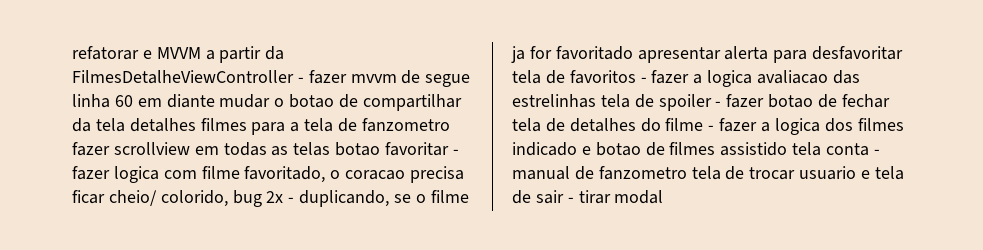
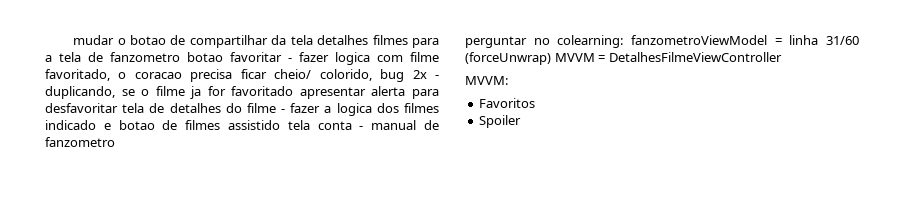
[72,46,285,63] [72,70,471,87] [72,94,215,108] refatorar e MVVM a partir da FilmesDetalheViewController - fazer mvvm de segue linha 60 em diante -> (73, 40) none
[72,142,331,156] fazer scrollview em todas as telas -> (180, 57) none
[569,70,860,87] [512,94,890,111] [512,118,565,132] favoritos - fazer a logica avaliacao das estrelinhas tela de spoiler - fazer botao de fechar tela de -> (165, 108) none
[691,166,904,180] [512,190,664,204] tela de trocar usuario e tela de sair - tirar modal -> [465,35,859,48] [465,52,782,65] [465,76,508,85] [479,98,536,108] [479,115,522,128] // perguntar no colearning: fanzometroViewModel = linha 31/60 (forceUnwrap) MVVM = DetalhesFilmeViewController // MVVM: // Favoritos // Spoiler

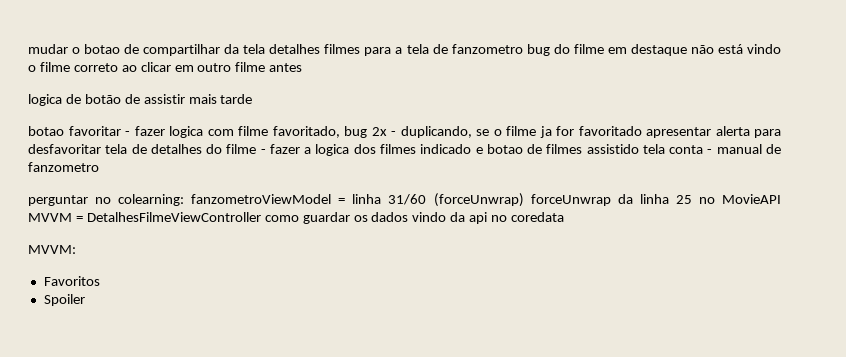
(180, 57) none -> [526,44,781,56] [28,62,303,72] [28,94,253,106] bug do filme em destaque não está vindo o filme correto ao clicar em outro filme antes // logica de botão de assistir mais tarde //
[118,69,372,82] o coracao precisa ficar cheio/ colorido, -> (340, 132) none
[554,52,782,62] MVVM = DetalhesFilmeViewController -> [530,194,782,206] [28,212,565,224] forceUnwrap da linha 25 no MovieAPI MVVM = DetalhesFilmeViewController como guardar os dados vindo da api no coredata

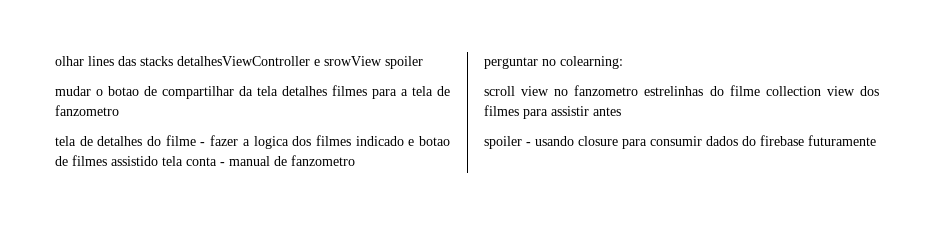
(28, 49) none -> [55,56,423,69] olhar lines das stacks detalhesViewController e srowView spoiler //
[526,44,781,56] [28,62,303,72] [28,94,253,106] [28,126,781,138] [28,144,101,154] bug do filme em destaque não está vindo o filme correto ao clicar em outro filme antes // logica de botão de assistir mais tarde // botao favoritar - fazer logica com filme favoritado, bug 2x - duplicando, se o filme ja for favoritado apresentar alerta para desfavoritar -> (119, 110) //
[191,193,782,207] [28,212,565,224] [28,245,76,254] [43,276,100,286] [43,294,85,306] fanzometroViewModel = linha 31/60 (forceUnwrap) forceUnwrap da linha 25 no MovieAPI MVVM = DetalhesFilmeViewController como guardar os dados vindo da api no coredata // MVVM: // Favoritos // Spoiler -> [484,85,879,96] [484,105,621,119] [484,135,876,149] // scroll view no fanzometro estrelinhas do filme collection view dos filmes para assistir antes // spoiler - usando closure para consumir dados do firebase futuramente

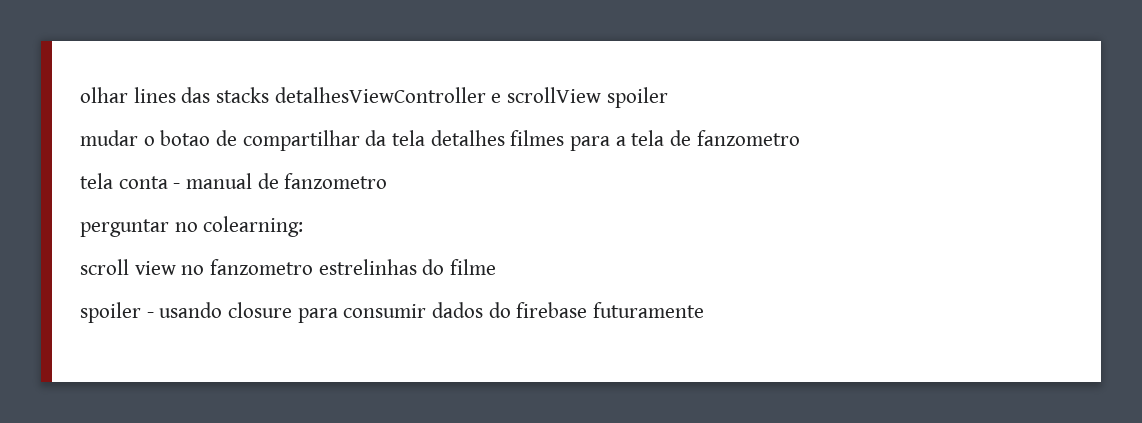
[324,56,382,66] srowView -> [507,87,602,103] scrollView
[79,135,450,149] [55,155,183,166] de detalhes do filme - fazer a logica dos filmes indicado e botao de filmes assistido tela -> (113, 181) none
[765,86,879,96] [484,105,621,119] collection view dos filmes para assistir antes -> (497, 267) none

